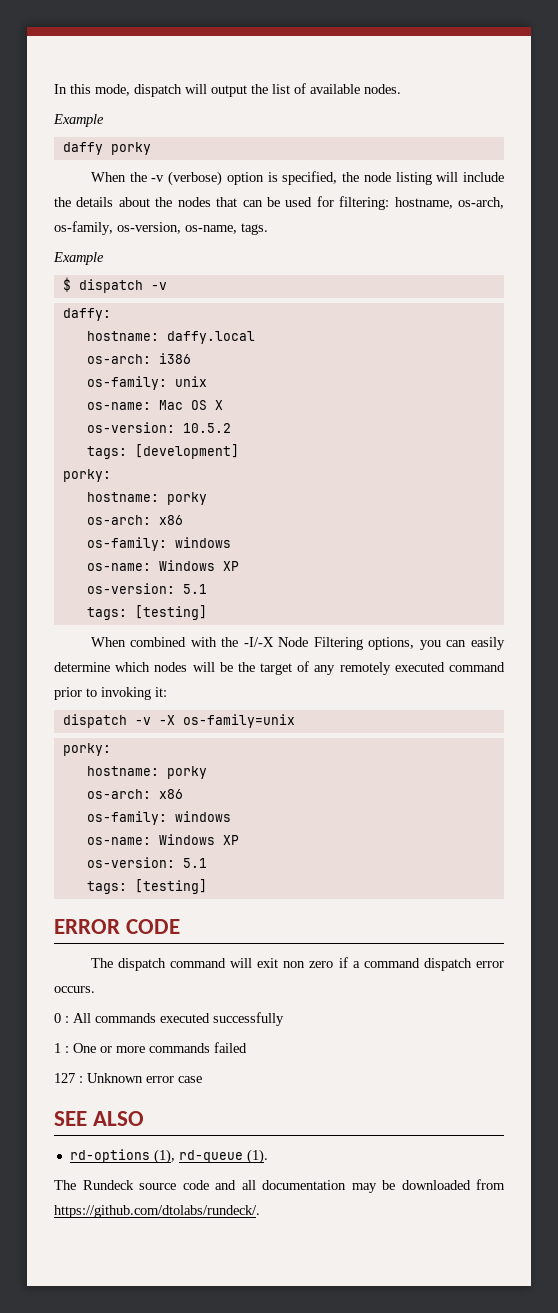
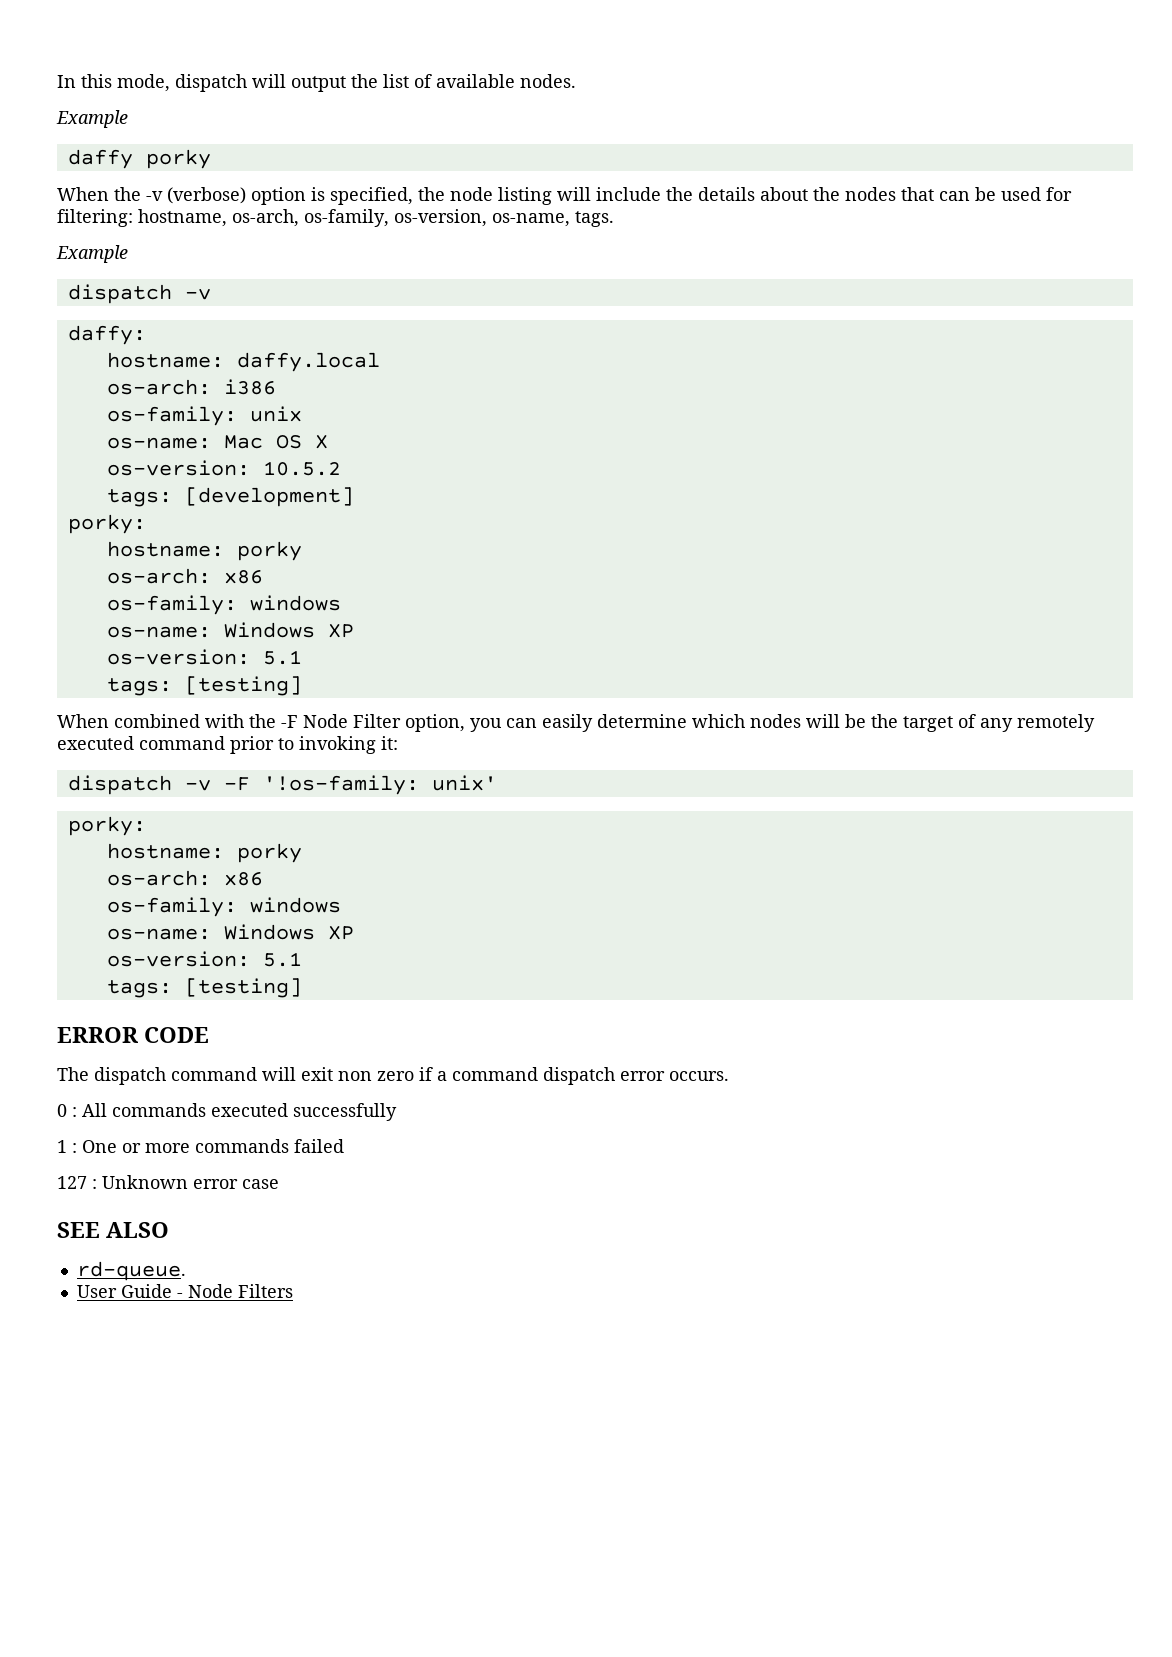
[62,277,71,292] $ -> (128, 254) none
[243,637,415,650] -I/-X Node Filtering options, -> [281,714,465,732] -F Node Filter option,
[158,714,295,728] -X os-family=unix -> [223,775,497,795] -F '!os-family: unix'
[69,1149,268,1164] [54,1179,505,1193] [54,1205,260,1218] rd-options (1), rd-queue (1). // The Rundeck source code and all documentation may be downloaded from https://github.com/dtolabs/rundeck/. -> [76,1261,186,1281] [76,1284,293,1298] rd-queue. // User Guide - Node Filters

